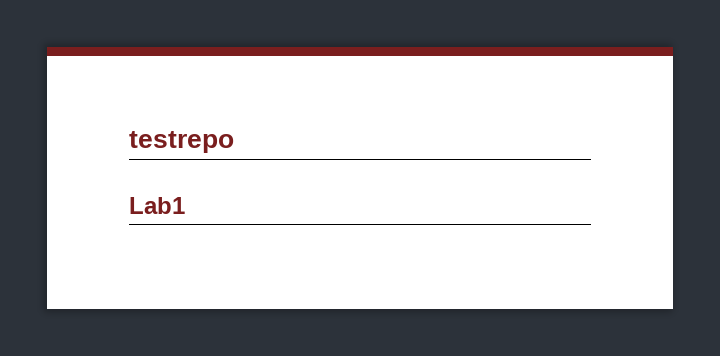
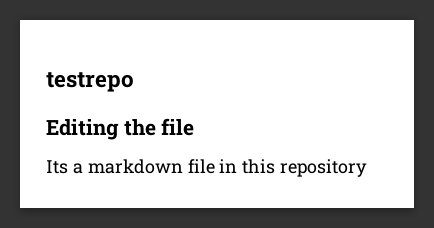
[129,197,185,214] Lab1 -> [46,118,195,140] [46,159,368,177] Editing the file // Its a markdown file in this repository

